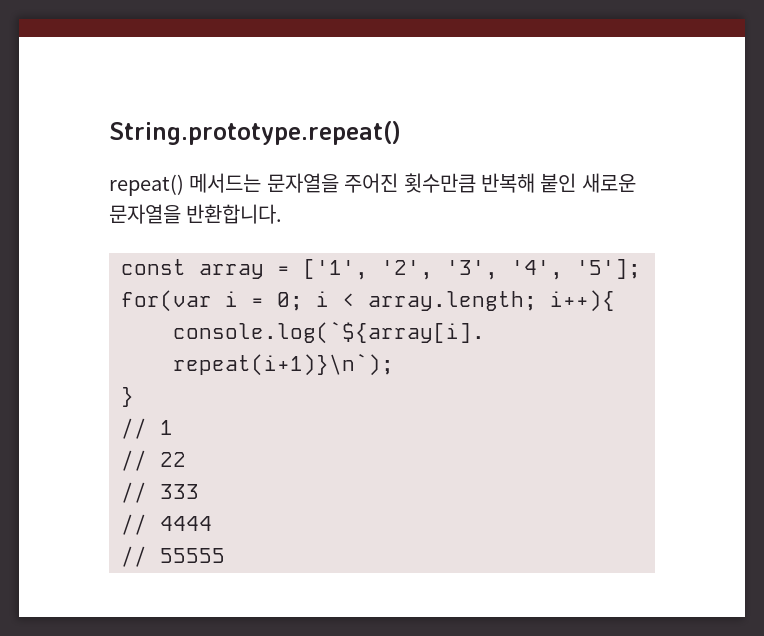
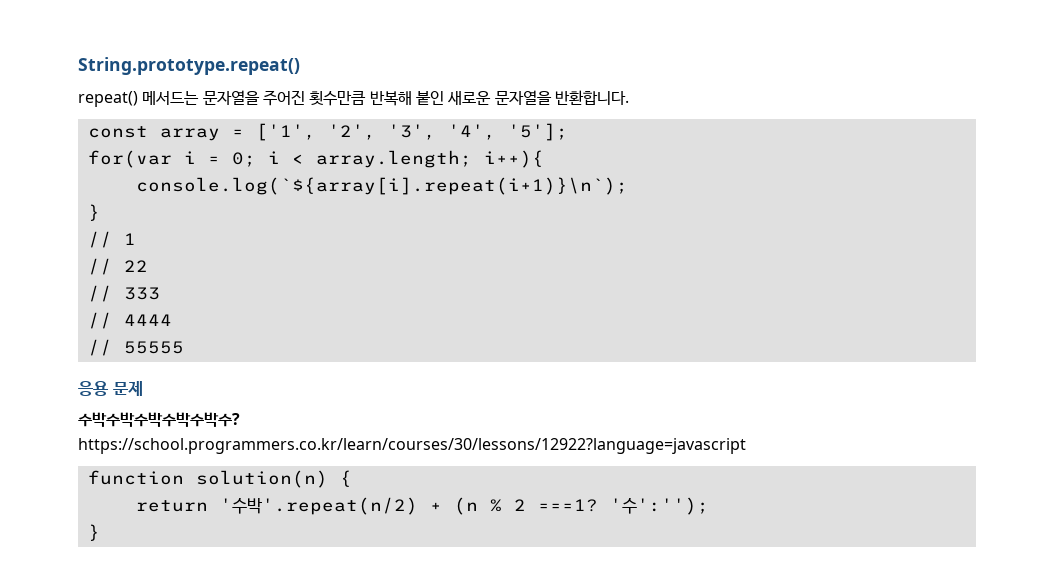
(225, 555) none -> [78,381,143,396] [78,412,240,427] [78,438,746,454] [87,470,352,488] [135,497,709,515] [87,524,100,541] // 응용 문제 // 수박수박수박수박수박수? // https://school.programmers.co.kr/learn/courses/30/lessons/12922?language=javascript // function solution(n) { // return '수박'.repeat(n/2) + (n % 2 ===1? '수':''); // }

